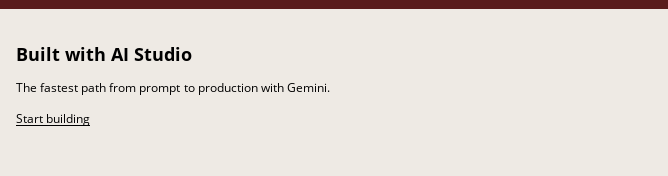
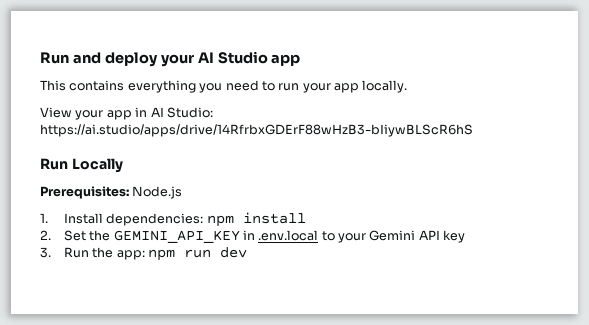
[16,47,192,61] [16,83,330,95] [16,114,91,126] Built with AI Studio // The fastest path from prompt to production with Gemini. // Start building -> [40,51,301,67] [40,80,408,93] [40,107,213,120] [40,124,473,137] [40,158,123,173] [40,186,183,199] [40,212,306,227] [40,230,466,243] [40,247,247,261] Run and deploy your AI Studio app // This contains everything you need to run your app locally. // View your app in AI Studio: https://ai.studio/apps/drive/14RfrbxGDErF88wHzB3-bIiywBLScR6hS // Run Locally // Prerequisites: Node.js // 1. Install dependencies: npm install // 2. Set the GEMINI_API_KEY in .env.local to your Gemini API key // 3. Run the app: npm run dev

